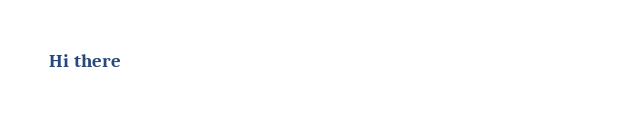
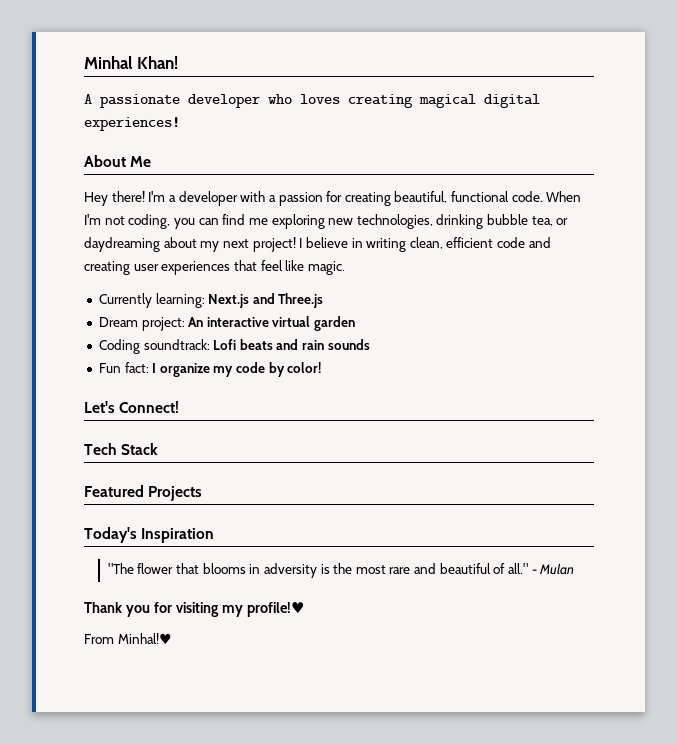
[49,54,121,67] Hi there -> [84,56,178,69] [84,94,540,108] [84,117,180,131] [84,155,152,167] [84,191,582,206] [84,214,569,229] [84,237,551,252] [84,260,345,275] [98,293,324,308] [98,316,356,331] [98,339,370,354] [98,362,322,377] [84,401,180,413] [84,443,159,455] [84,485,203,501] [84,527,215,543] [107,563,575,578] [84,602,304,617] [84,633,172,644] Minhal Khan! // A passionate developer who loves creating magical digital experiences! // About Me // Hey there! I'm a developer with a passion for creating beautiful, functional code. When I'm not coding, you can find me exploring new technologies, drinking bubble tea, or daydreaming about my next project! I believe in writing clean, efficient code and creating user experiences that feel like magic. // Currently learning: Next.js and Three.js // Dream project: An interactive virtual garden // Coding soundtrack: Lofi beats and rain sounds // Fun fact: I organize my code by color! // Let's Connect! // Tech Stack // Featured Projects // Today's Inspiration // "The flower that blooms in adversity is the most rare and beautiful of all." - Mulan // Thank you for visiting my profile!♥ // From Minhal!♥

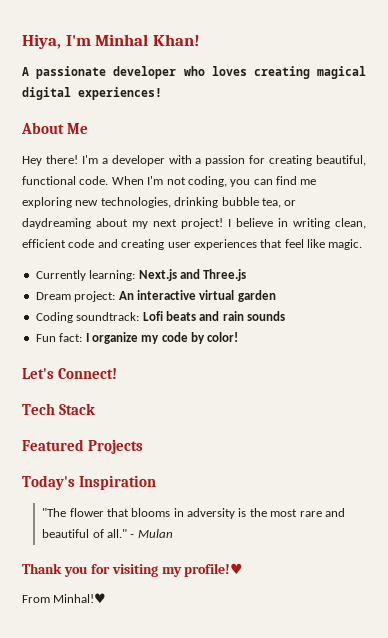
(84, 62) none -> [22,34,91,49] Hiya, I'm

